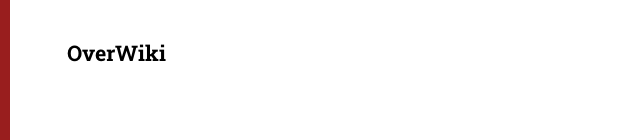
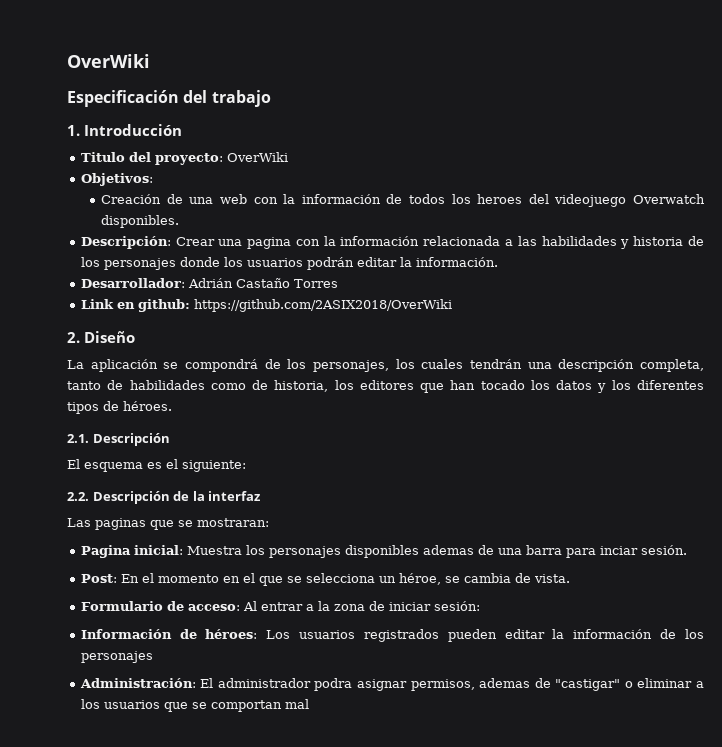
[67,44,166,62] OverWiki -> [67,54,150,68] [67,90,271,107] [67,124,182,136] [80,152,288,165] [80,173,153,186] [101,194,705,207] [101,215,180,228] [80,236,705,249] [80,257,498,270] [80,278,338,288] [80,299,452,312] [67,331,135,343] [67,359,705,372] [67,380,704,393] [67,401,172,414] [67,433,170,446] [67,459,246,472] [67,491,261,504] [67,518,269,530] [80,545,687,558] [80,573,570,586] [80,601,480,611] [80,629,704,642] [80,651,153,663] [79,678,705,691] [80,699,309,712] OverWiki // Especificación del trabajo // 1. Introducción // Titulo del proyecto: OverWiki // Objetivos: // Creación de una web con la información de todos los heroes del videojuego Overwatch disponibles. // Descripción: Crear una pagina con la información relacionada a las habilidades y historia de los personajes donde los usuarios podrán editar la información. // Desarrollador: Adrián Castaño Torres // Link en github: https://github.com/2ASIX2018/OverWiki // 2. Diseño // La aplicación se compondrá de los personajes, los cuales tendrán una descripción completa, tanto de habilidades como de historia, los editores que han tocado los datos y los diferentes tipos de héroes. // 2.1. Descripción // El esquema es el siguiente: // 2.2. Descripción de la interfaz // Las paginas que se mostraran: // Pagina inicial: Muestra los personajes disponibles ademas de una barra para inciar sesión. // Post: En el momento en el que se selecciona un héroe, se cambia de vista. // Formulario de acceso: Al entrar a la zona de iniciar sesión: // Información de héroes: Los usuarios registrados pueden editar la información de los personajes // Administración: El administrador podra asignar permisos, ademas de "castigar" o eliminar a los usuarios que se comportan mal

